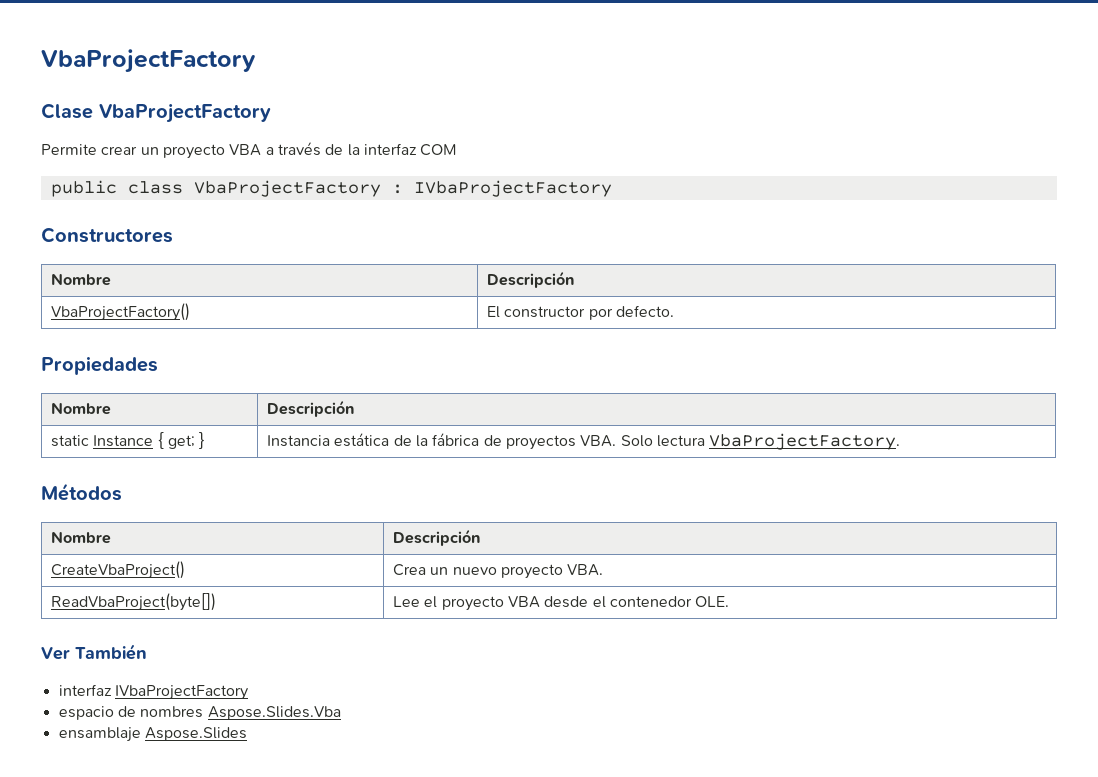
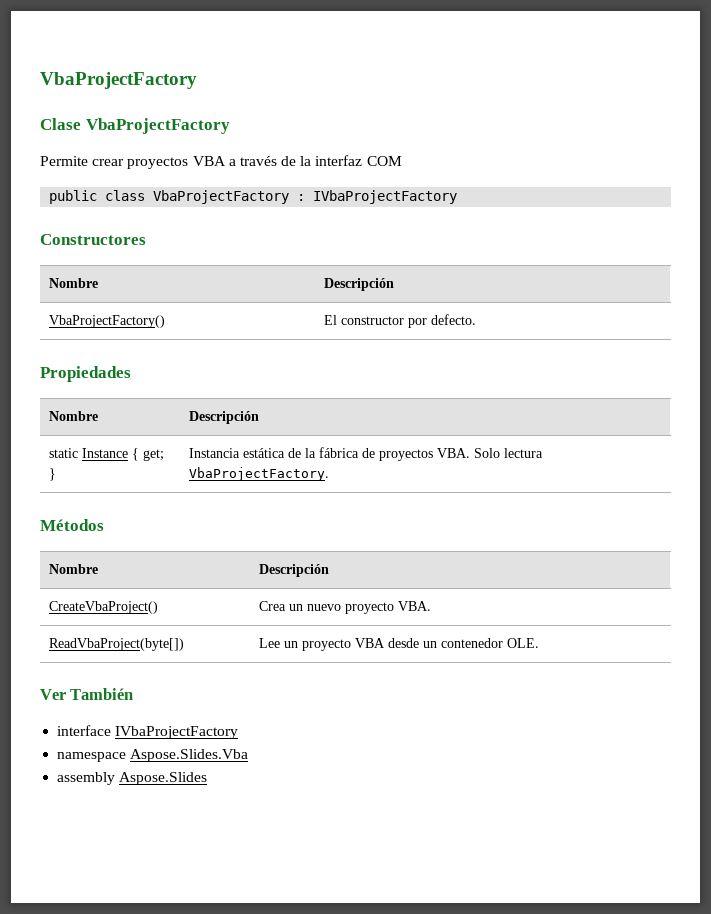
[140,144,225,159] un proyecto -> [127,157,189,169] proyectos
[424,596,438,608] el -> [283,641,298,648] un
[592,596,606,608] el -> [422,641,437,648] un
[58,684,248,700] [58,706,204,720] interfaz IVbaProjectFactory // espacio de nombres -> [57,725,239,739] [57,752,127,762] interface IVbaProjectFactory // namespace
[58,727,141,742] ensamblaje -> [57,772,116,785] assembly

